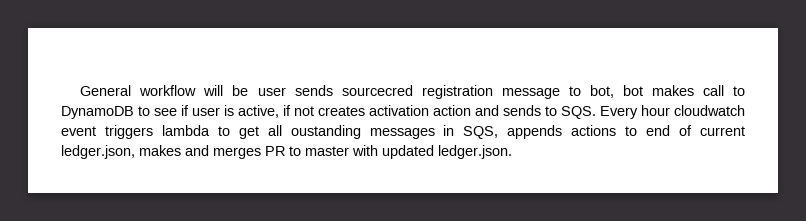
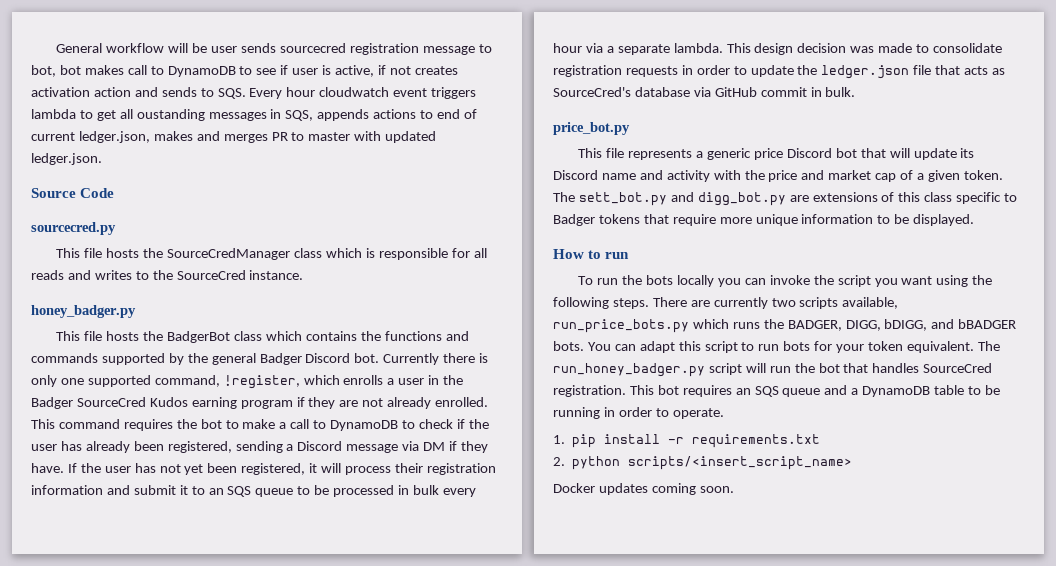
(512, 152) none -> [31,188,115,198] [31,222,116,235] [56,248,487,260] [31,270,304,280] [31,305,136,318] [56,331,469,343] [31,353,489,365] [31,375,464,389] [31,397,489,409] [31,419,489,431] [31,441,488,453] [31,463,496,475] [31,485,476,497] [553,43,1003,55] [553,65,1006,79] [553,87,856,97] [553,122,630,135] [578,148,975,160] [553,170,1003,182] [553,192,1018,206] [553,214,975,226] [553,249,630,259] [578,275,993,287] [553,297,899,309] [553,319,1017,333] [553,341,1000,353] [553,363,993,377] [553,385,1000,397] [553,407,724,419] [553,434,821,448] [553,456,853,470] [553,483,734,495] // Source Code // sourcecred.py // This file hosts the SourceCredManager class which is responsible for all reads and writes to the SourceCred instance. // honey_badger.py // This file hosts the BadgerBot class which contains the functions and commands supported by the general Badger Discord bot. Currently there is only one supported command, !register, which enrolls a user in the Badger SourceCred Kudos earning program if they are not already enrolled. This command requires the bot to make a call to DynamoDB to check if the user has already been registered, sending a Discord message via DM if they have. If the user has not yet been registered, it will process their registration information and submit it to an SQS queue to be processed in bulk every hour via a separate lambda. This design decision was made to consolidate registration requests in order to update the ledger.json file that acts as SourceCred's database via GitHub commit in bulk. // price_bot.py // This file represents a generic price Discord bot that will update its Discord name and activity with the price and market cap of a given token. The sett_bot.py and digg_bot.py are extensions of this class specific to Badger tokens that require more unique information to be displayed. // How to run // To run the bots locally you can invoke the script you want using the following steps. There are currently two scripts available, run_price_bots.py which runs the BADGER, DIGG, bDIGG, and bBADGER bots. You can adapt this script to run bots for your token equivalent. The run_honey_badger.py script will run the bot that handles SourceCred registration. This bot requires an SQS queue and a DynamoDB table to be running in order to operate. // 1. pip install -r requirements.txt // 2. python scripts/<insert_script_name> // Docker updates coming soon.

